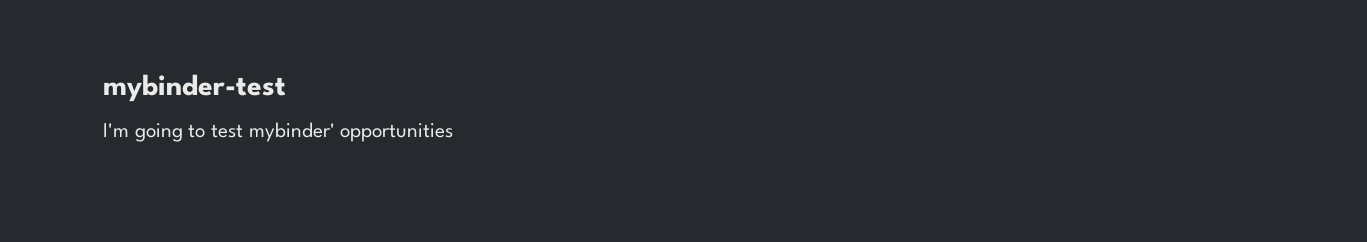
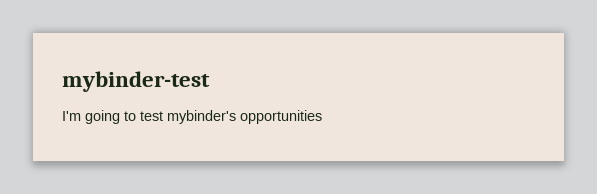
[248,122,335,142] mybinder' -> [167,110,236,124] mybinder's

